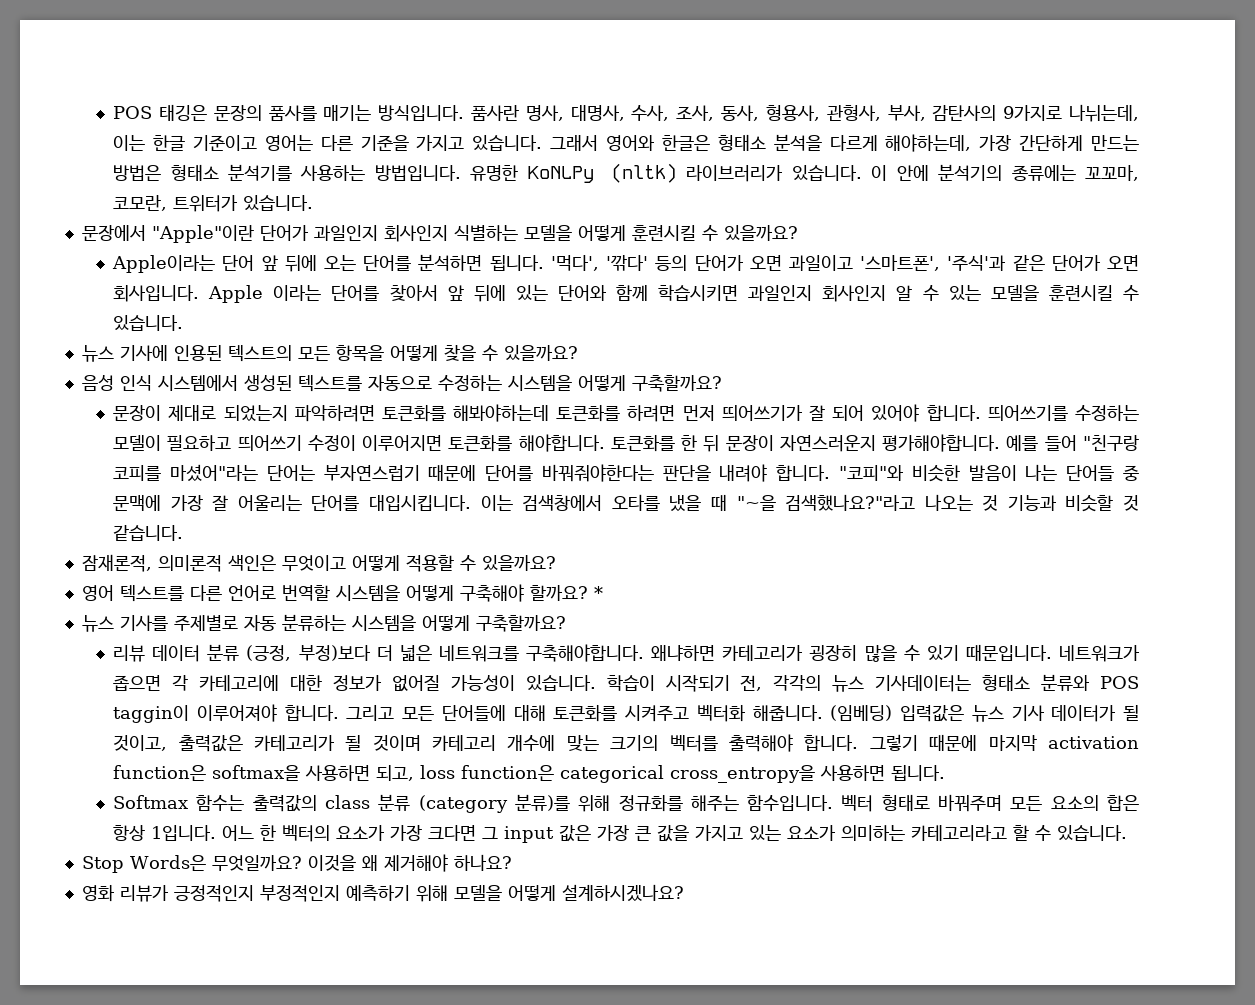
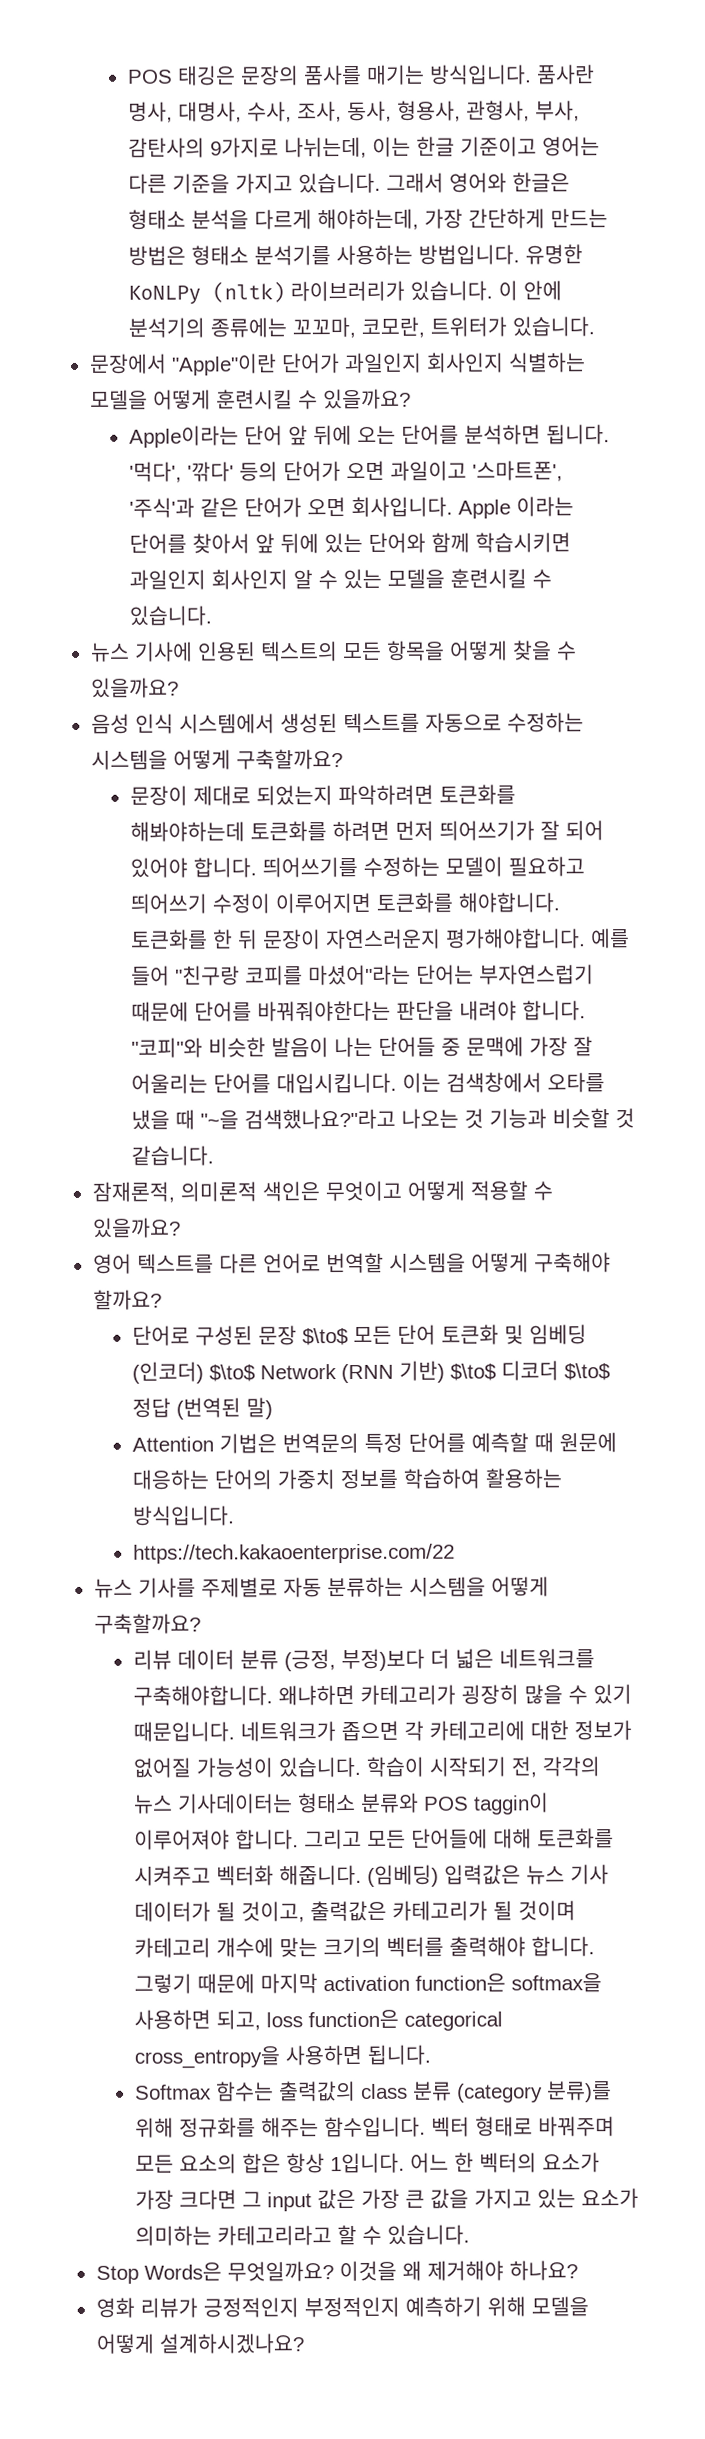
[593,586,603,599] * -> [131,1324,587,1346] [131,1360,611,1384] [131,1397,273,1420] [131,1432,617,1454] [131,1468,562,1490] [131,1505,235,1526] [132,1543,455,1564] // 단어로 구성된 문장 $\to$ 모든 단어 토큰화 및 임베딩 (인코더) $\to$ Network (RNN 기반) $\to$ 디코더 $\to$ 정답 (번역된 말) // Attention 기법은 번역문의 특정 단어를 예측할 때 원문에 대응하는 단어의 가중치 정보를 학습하여 활용하는 방식입니다. // https://tech.kakaoenterprise.com/22

